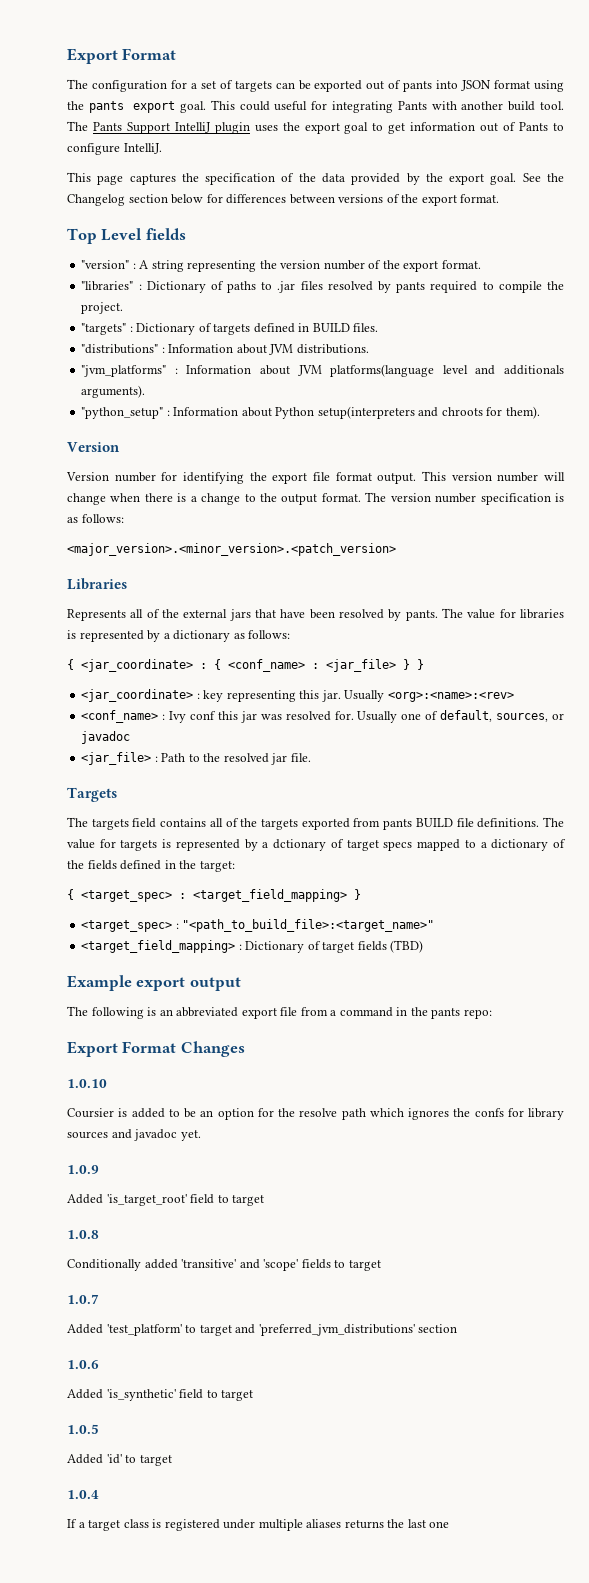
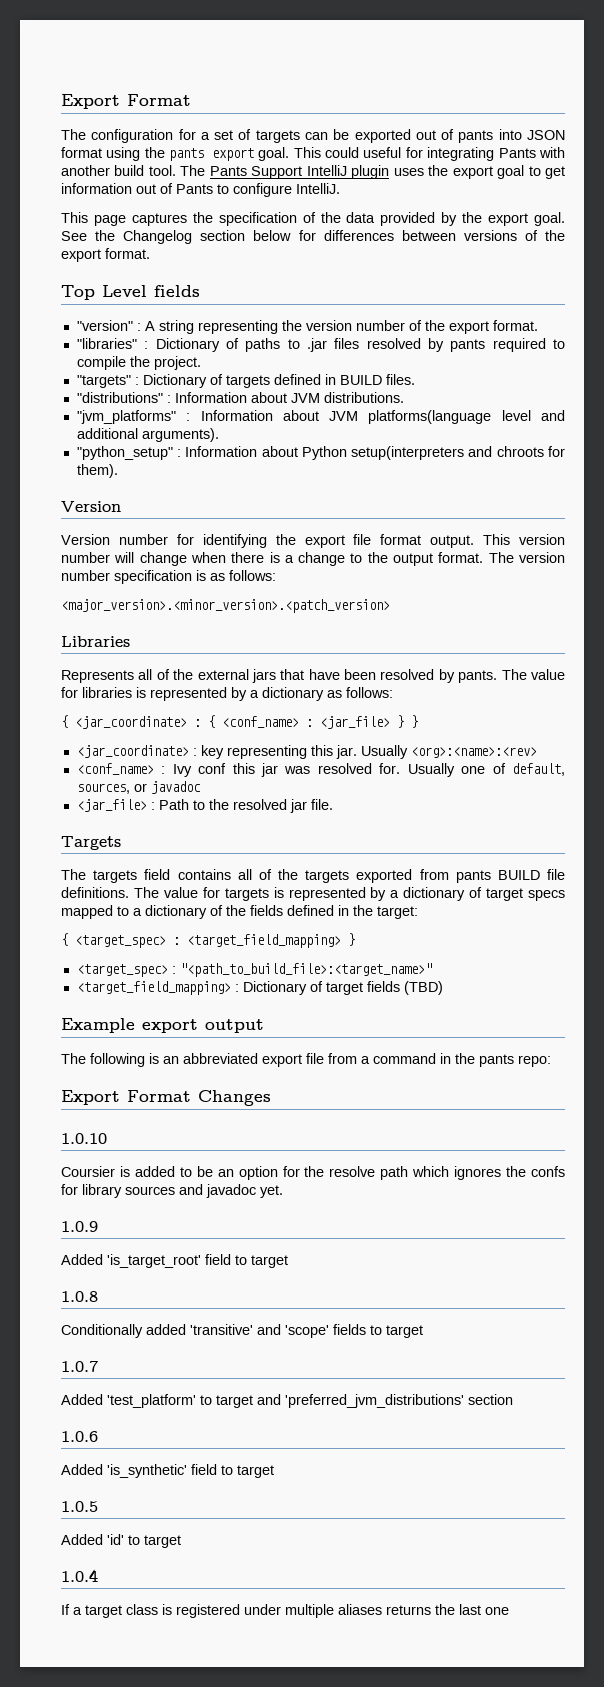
[503,365,564,375] additionals -> [76,428,138,439] additional
[273,839,327,851] dctionary -> [403,887,466,901] dictionary

